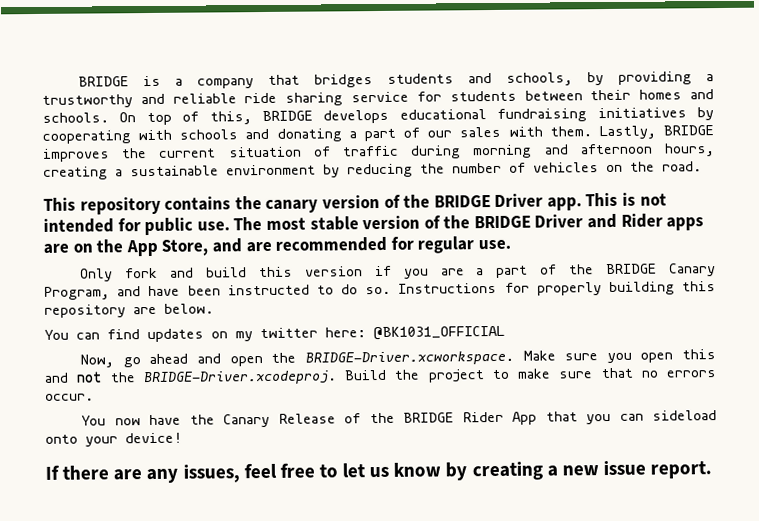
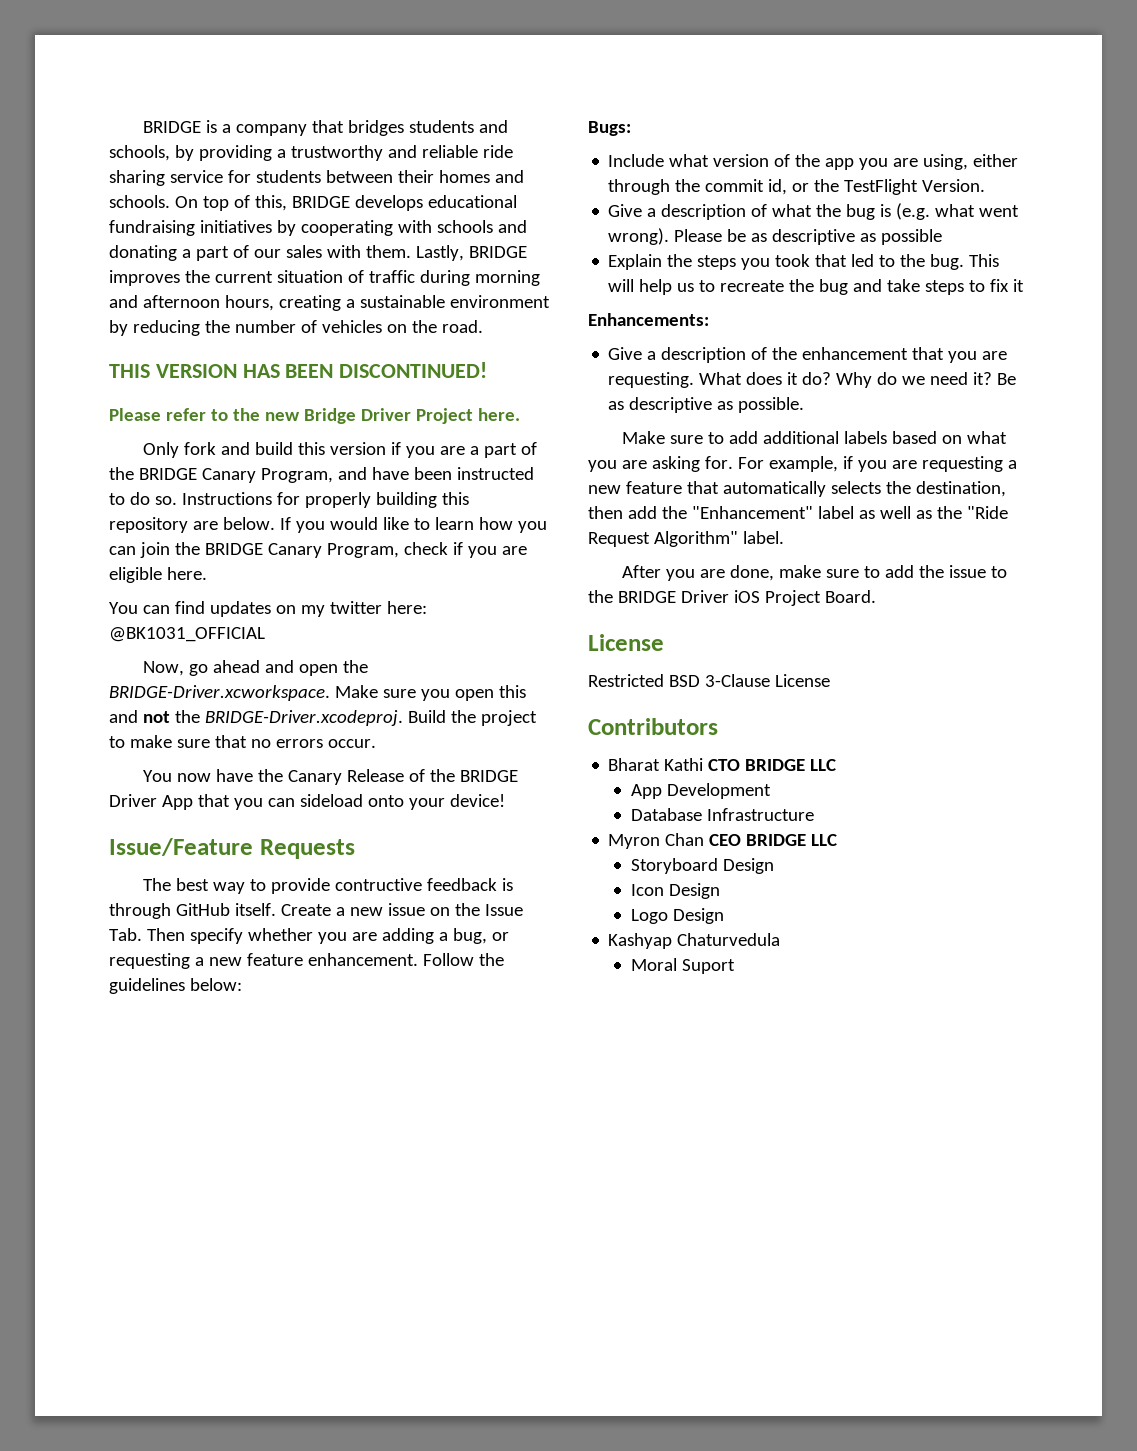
[43,192,667,215] [43,213,705,236] [43,236,511,257] This repository contains the canary version of the BRIDGE Driver app. This is not intended for public use. The most stable version of the BRIDGE Driver and Rider apps are on the App Store, and are recommended for regular use. -> [109,362,488,378] [109,408,520,424] THIS VERSION HAS BEEN DISCONTINUED! // Please refer to the new Bridge Driver Project here.
(214, 308) none -> [279,517,547,533] [109,542,527,558] [109,567,207,583] If you would like to learn how you can join the BRIDGE Canary Program, check if you are eligible here.
[462,411,504,423] Rider -> [109,794,157,807] Driver
[45,460,713,484] If there are any issues, feel free to let us know by creating a new issue report. -> [109,838,355,859] [142,878,513,894] [109,903,523,919] [109,928,509,944] [109,953,504,969] [109,978,242,994] [588,121,631,136] [608,154,1019,170] [608,179,986,195] [608,203,1020,220] [608,228,943,245] [608,254,1000,270] [608,279,1025,295] [588,313,709,326] [608,347,1008,363] [608,372,1017,388] [608,397,805,413] [621,431,1007,444] [588,456,1017,472] [588,481,1006,497] [588,506,1008,519] [588,531,784,547] [621,565,1007,581] [588,590,876,606] [588,634,664,651] [588,674,830,687] [588,718,718,735] [608,758,837,771] [630,783,771,799] [630,808,814,821] [608,833,838,849] [630,858,774,874] [630,883,720,899] [630,908,724,924] [608,933,781,949] [630,958,735,974] Issue/Feature Requests // The best way to provide contructive feedback is through GitHub itself. Create a new issue on the Issue Tab. Then specify whether you are adding a bug, or requesting a new feature enhancement. Follow the guidelines below: // Bugs: // Include what version of the app you are using, either through the commit id, or the TestFlight Version. // Give a description of what the bug is (e.g. what went wrong). Please be as descriptive as possible // Explain the steps you took that led to the bug. This will help us to recreate the bug and take steps to fix it // Enhancements: // Give a description of the enhancement that you are requesting. What does it do? Why do we need it? Be as descriptive as possible. // Make sure to add additional labels based on what you are asking for. For example, if you are requesting a new feature that automatically selects the destination, then add the "Enhancement" label as well as the "Ride Request Algorithm" label. // After you are done, make sure to add the issue to the BRIDGE Driver iOS Project Board. // License // Restricted BSD 3-Clause License // Contributors // Bharat Kathi CTO BRIDGE LLC // App Development // Database Infrastructure // Myron Chan CEO BRIDGE LLC // Storyboard Design // Icon Design // Logo Design // Kashyap Chaturvedula // Moral Suport

